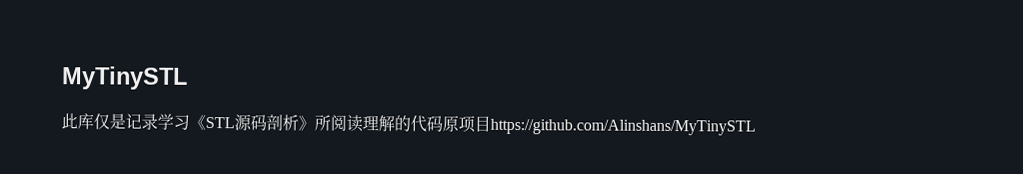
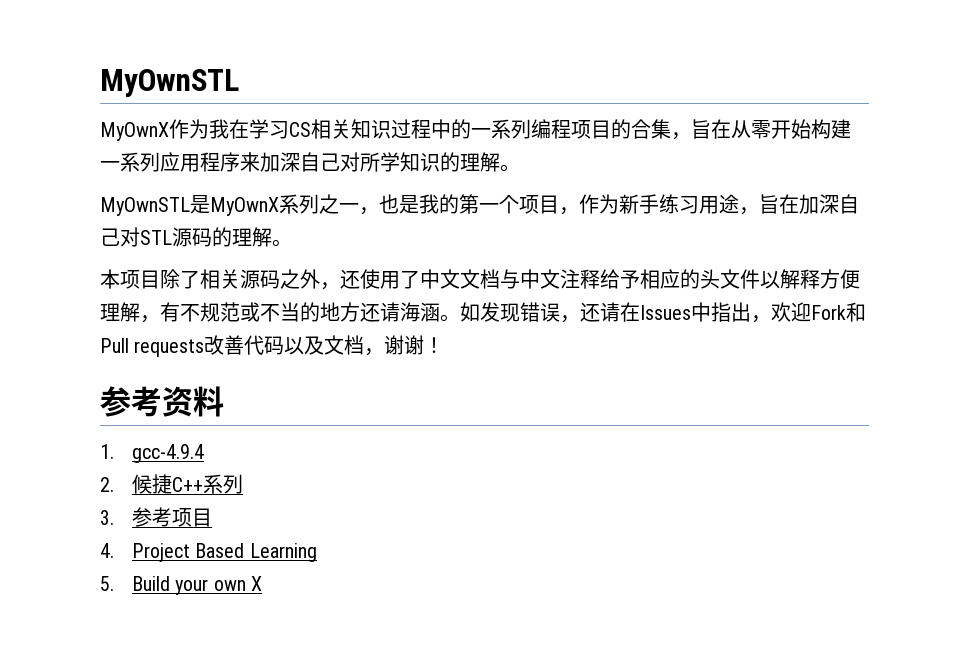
[61,66,188,90] [61,113,756,136] MyTinySTL // 此库仅是记录学习《STL源码剖析》所阅读理解的代码原项目https://github.com/Alinshans/MyTinySTL -> [100,69,239,97] [100,119,851,141] [100,152,520,172] [100,194,859,216] [100,227,292,247] [100,269,860,290] [100,302,866,323] [100,335,445,357] [100,386,224,417] [100,444,204,463] [100,474,243,494] [100,507,212,527] [100,543,317,562] [100,576,263,595] MyOwnSTL // MyOwnX作为我在学习CS相关知识过程中的一系列编程项目的合集，旨在从零开始构建一系列应用程序来加深自己对所学知识的理解。 // MyOwnSTL是MyOwnX系列之一，也是我的第一个项目，作为新手练习用途，旨在加深自己对STL源码的理解。 // 本项目除了相关源码之外，还使用了中文文档与中文注释给予相应的头文件以解释方便理解，有不规范或不当的地方还请海涵。如发现错误，还请在Issues中指出，欢迎Fork和Pull requests改善代码以及文档，谢谢！ // 参考资料 // 1. gcc-4.9.4 // 2.候捷C++系列 // 3.参考项目 // 4. Project Based Learning // 5. Build your own X

